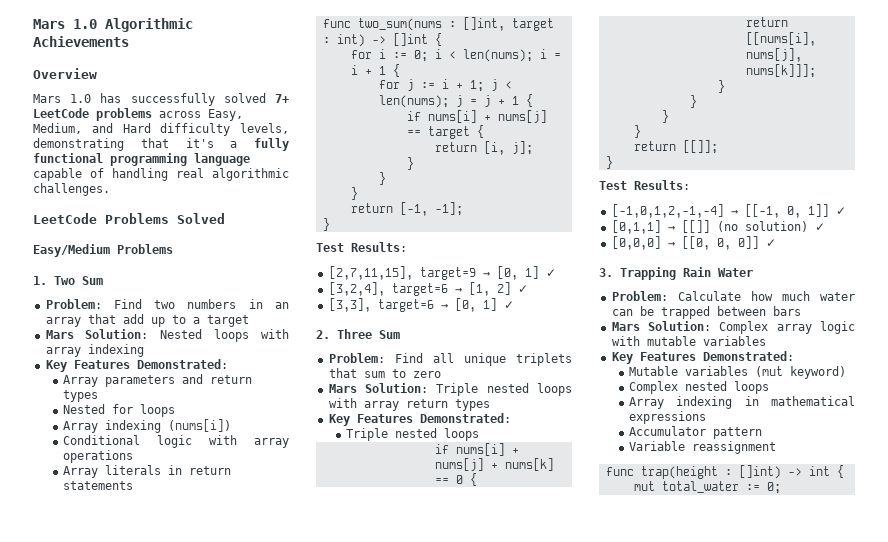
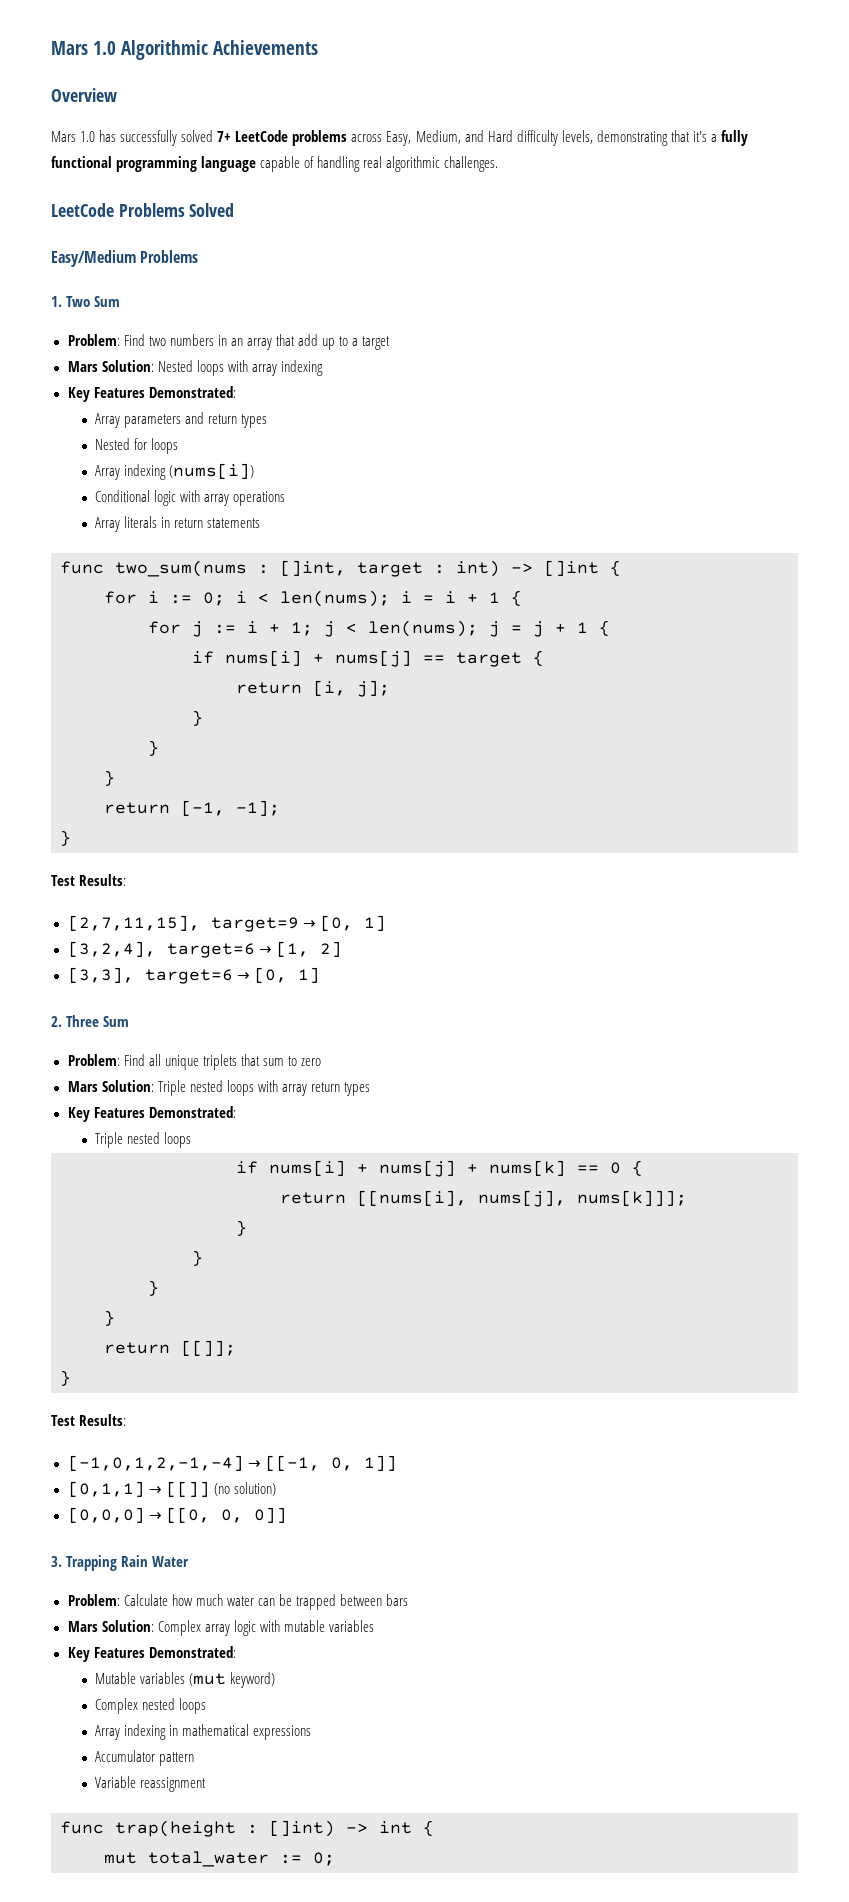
[545,269,556,277] ✓ -> (386, 923) none
[517,285,528,293] ✓ -> (342, 949) none
[503,301,514,309] ✓ -> (320, 975) none
[835,207,846,215] ✓ -> (397, 1463) none
[814,223,825,231] ✓ -> (276, 1489) none
[765,239,776,247] ✓ -> (287, 1515) none

